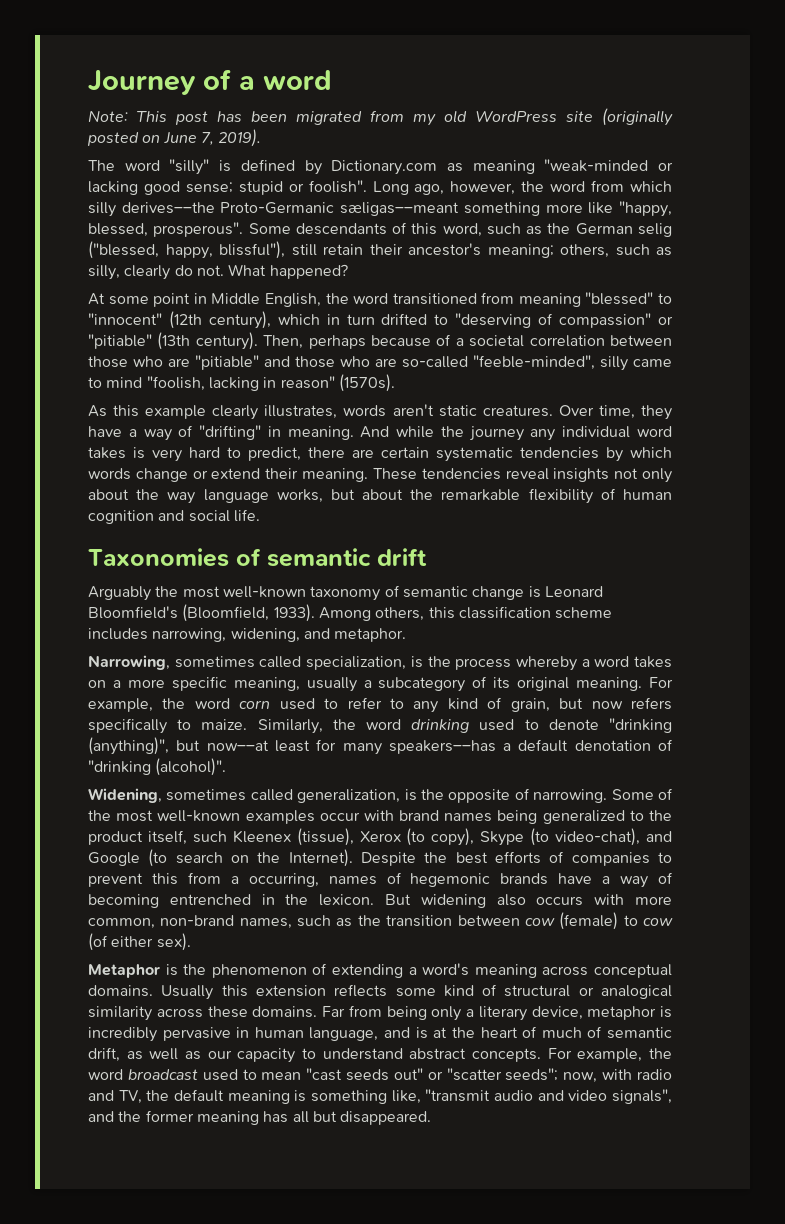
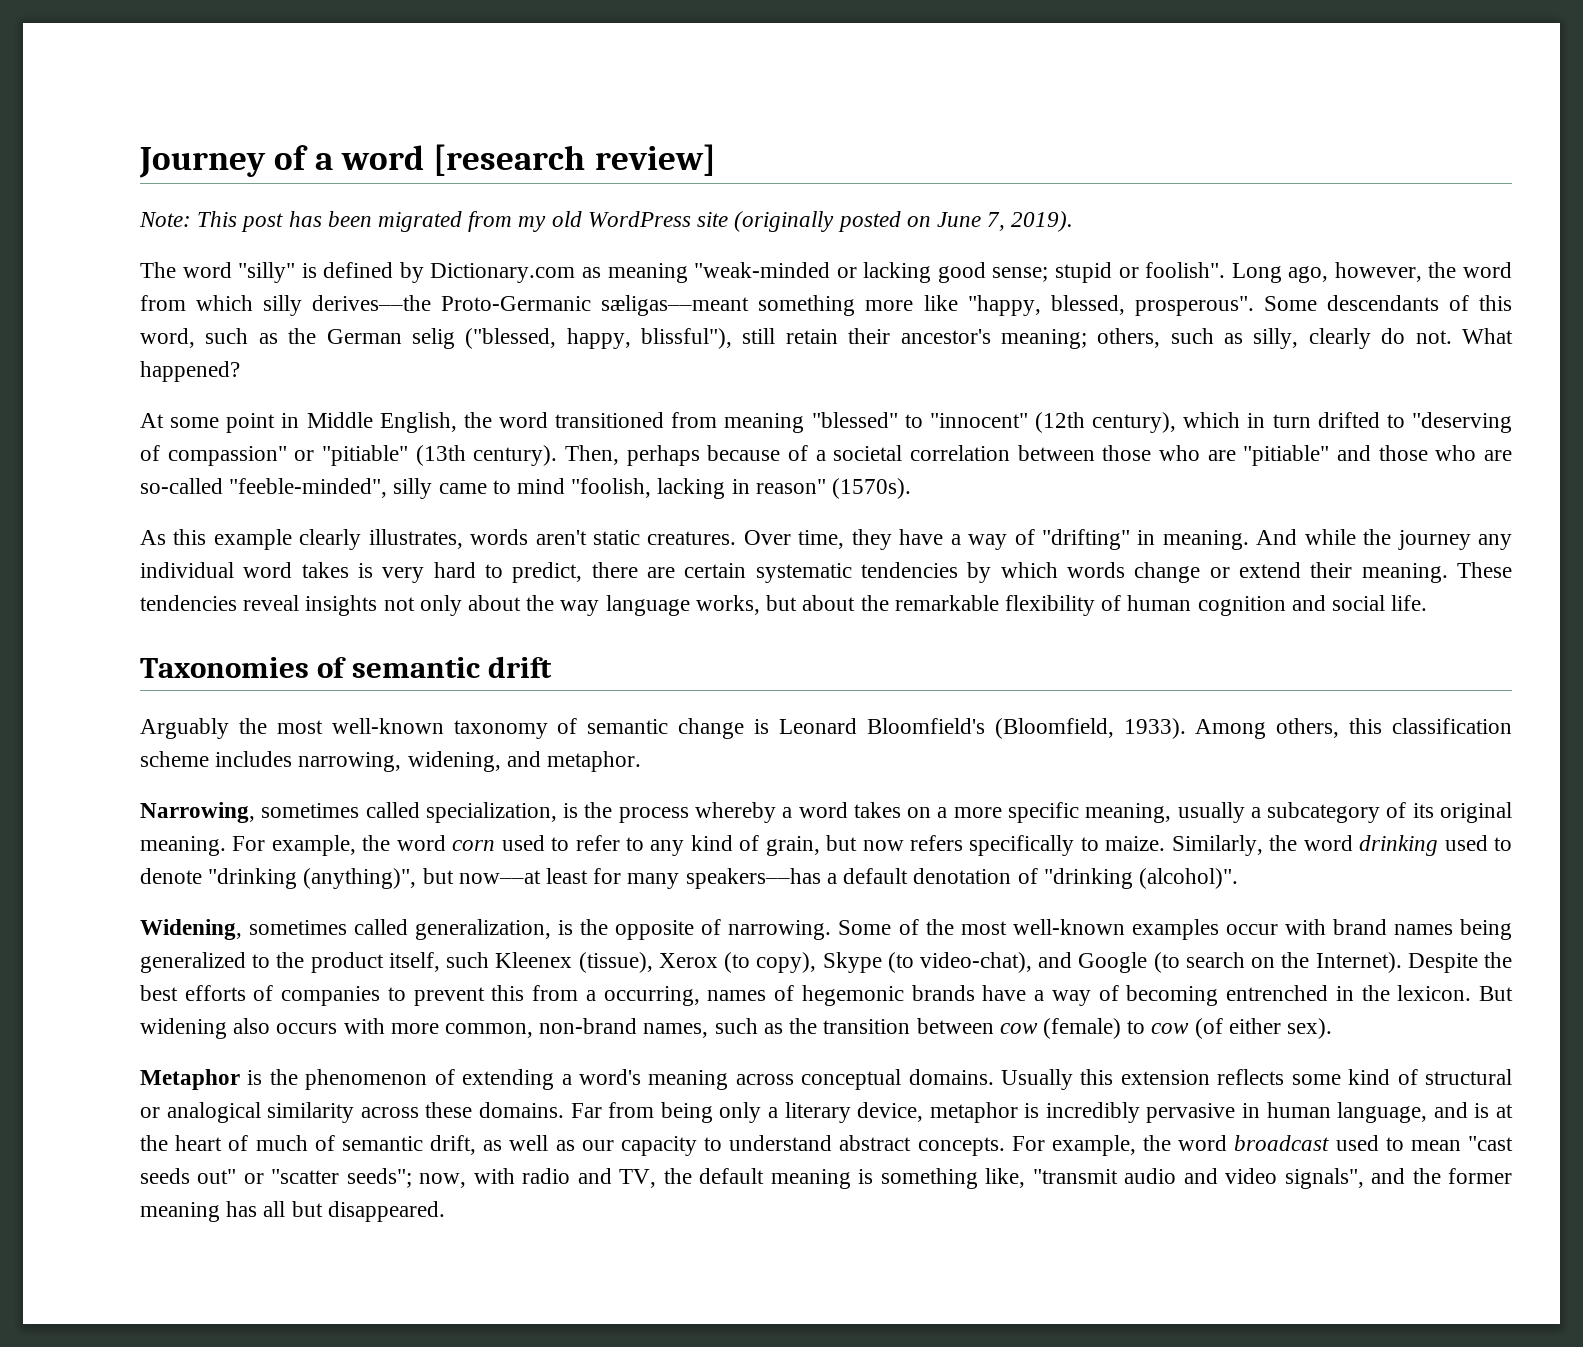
(332, 80) none -> [433,144,716,176] [research review]

